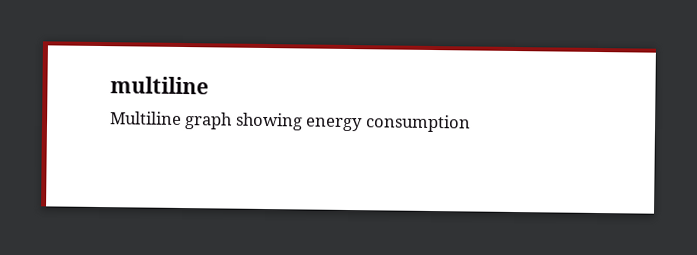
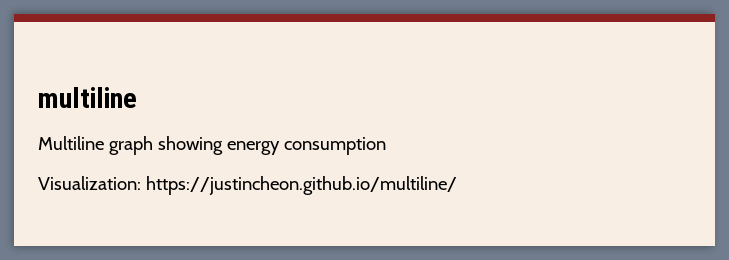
(471, 123) none -> [38,176,457,195] // Visualization: https://justincheon.github.io/multiline/

